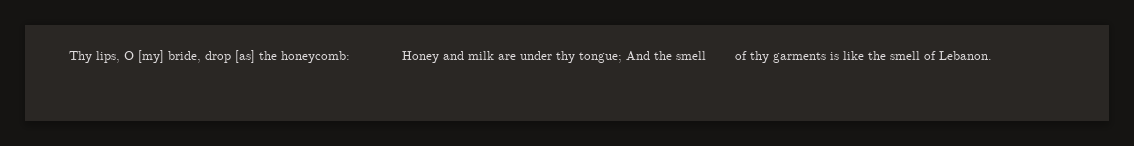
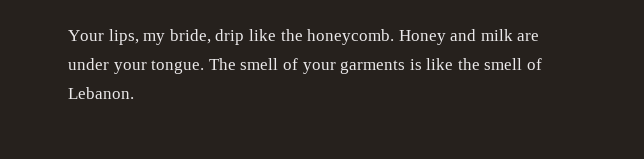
[69,50,350,63] Thy lips, O [my] bride, drop [as] the honeycomb: -> [68,29,395,45] Your lips, my bride, drip like the honeycomb.
[556,51,769,63] thy tongue; And the smell of thy -> [113,58,336,74] your tongue. The smell of your

